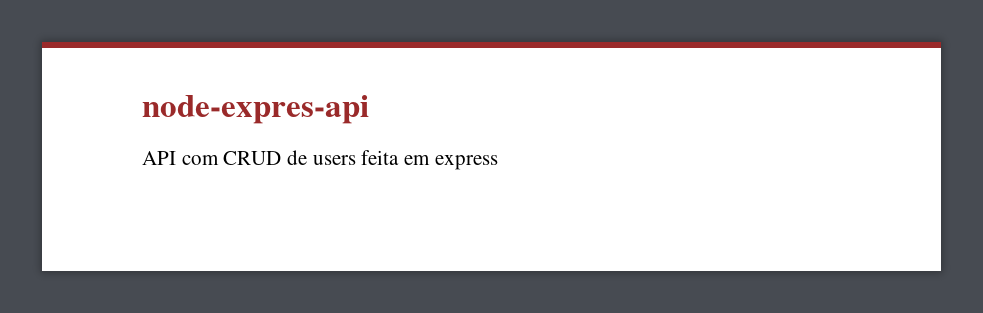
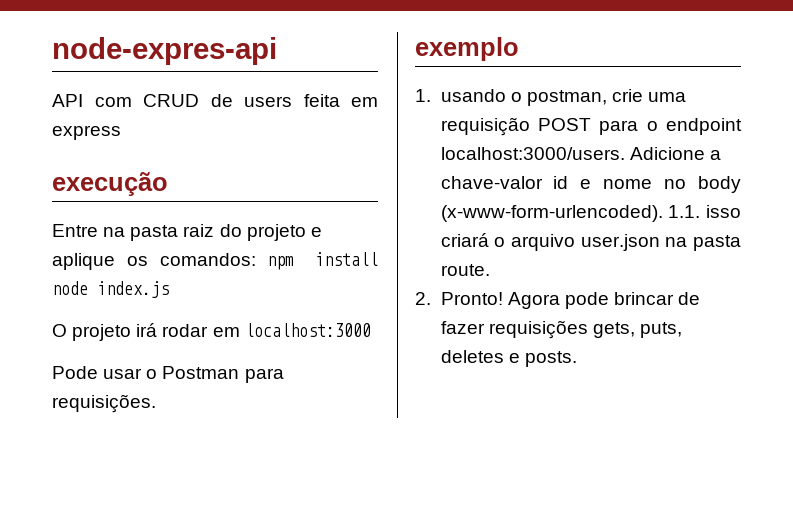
(498, 162) none -> [52,172,168,196] [52,224,322,241] [52,252,378,270] [52,281,169,298] [52,323,371,341] [52,366,284,383] [52,394,156,413] [415,37,519,61] [415,89,687,106] [440,117,742,136] [440,147,721,160] [440,176,741,193] [440,205,741,222] [440,233,741,251] [440,264,490,276] [415,292,701,309] [440,320,682,339] [440,350,577,367] // execução // Entre na pasta raiz do projeto e aplique os comandos: npm install node index.js // O projeto irá rodar em localhost:3000 // Pode usar o Postman para requisições. // exemplo // 1. usando o postman, crie uma requisição POST para o endpoint localhost:3000/users. Adicione a chave-valor id e nome no body (x-www-form-urlencoded). 1.1. isso criará o arquivo user.json na pasta route. // 2. Pronto! Agora pode brincar de fazer requisições gets, puts, deletes e posts.

